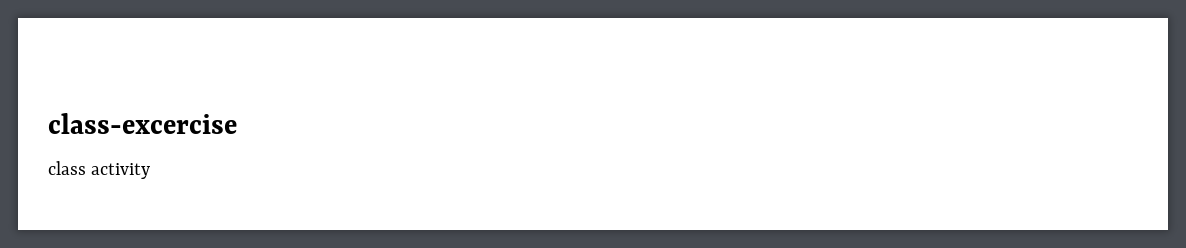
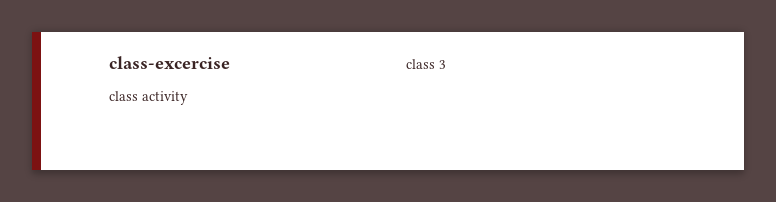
(151, 171) none -> [406,59,446,69] // class 3

